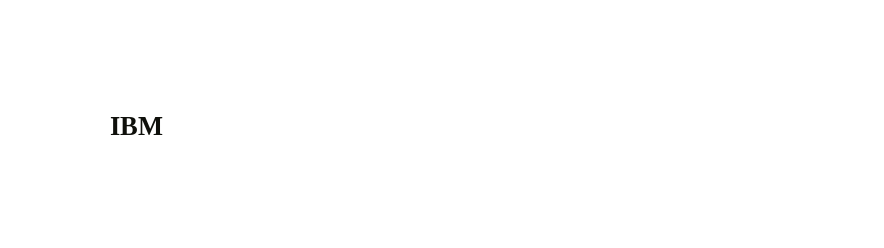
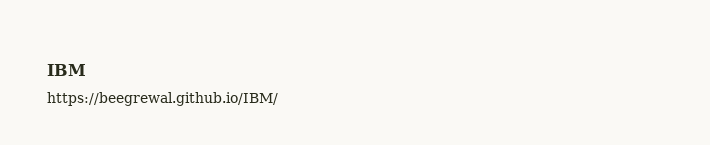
(163, 126) none -> [47,92,278,106] // https://beegrewal.github.io/IBM/

